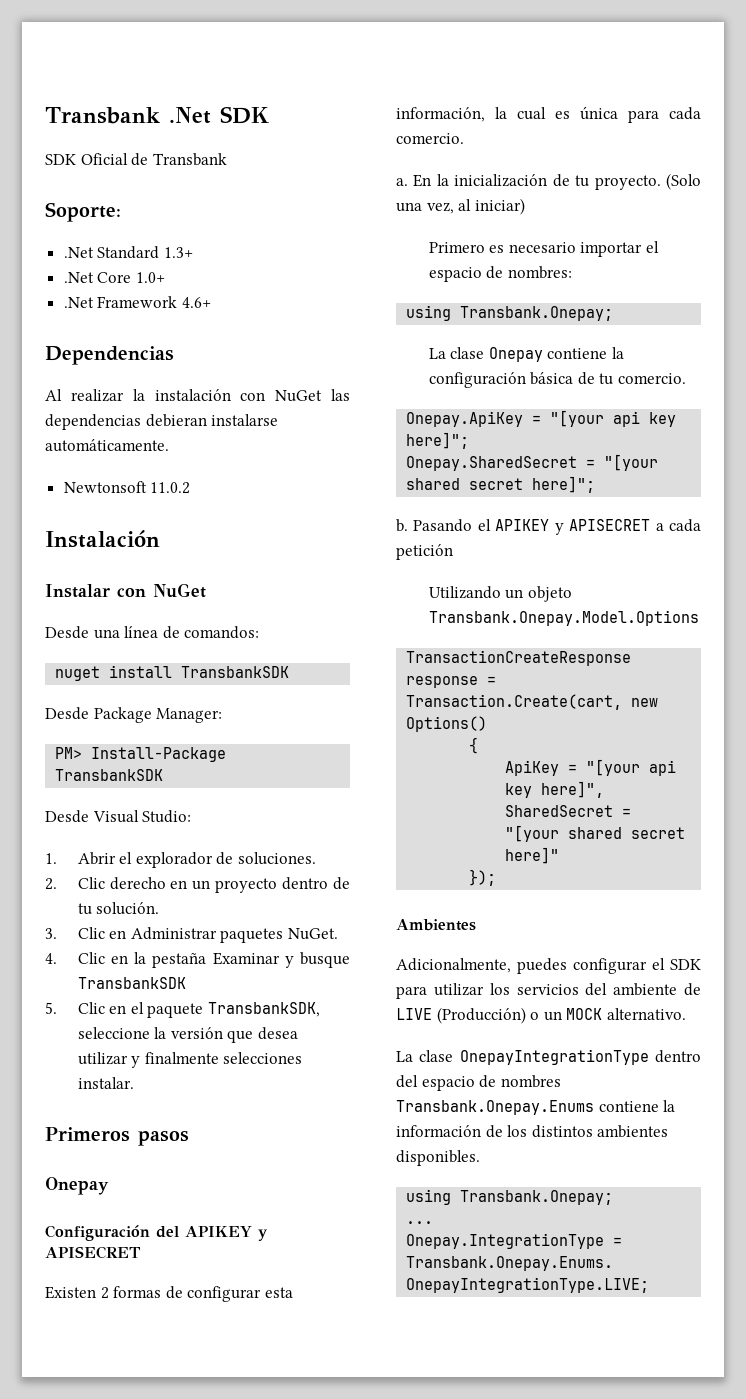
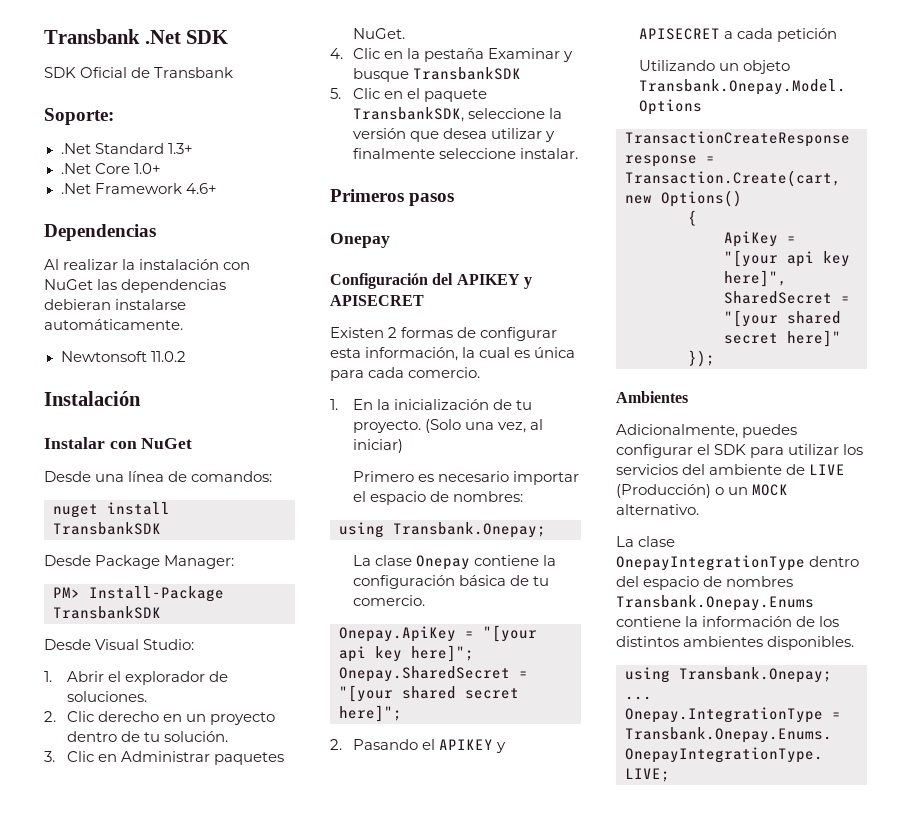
[223,1052,303,1064] selecciones -> [438,148,516,159] seleccione
[396,178,408,186] a. -> [330,399,338,410] 1.
[396,519,408,532] b. -> [330,739,342,750] 2.

